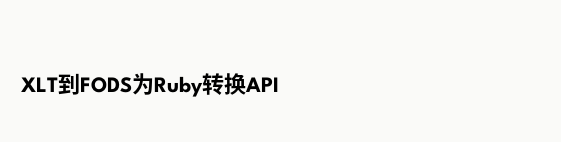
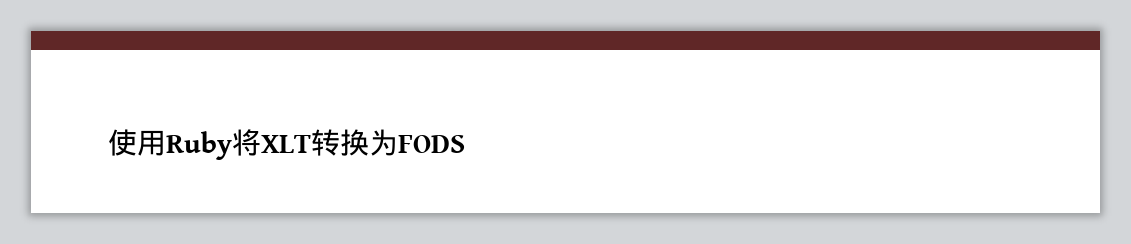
[21,73,279,97] XLT到FODS为Ruby转换API -> [108,129,465,160] 使用Ruby将XLT转换为FODS

